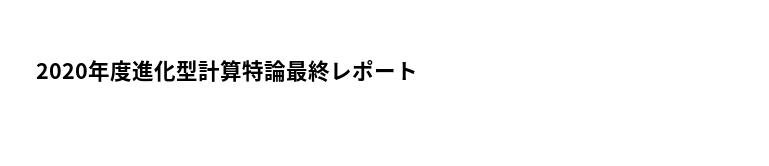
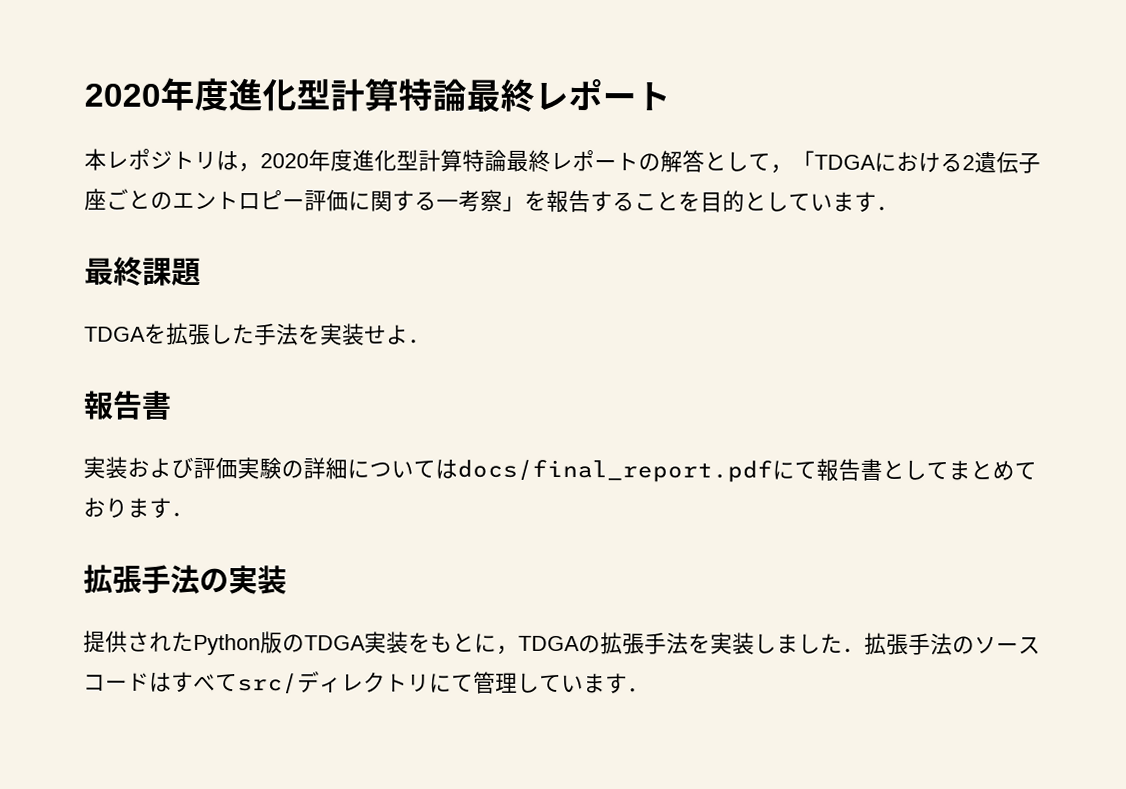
[36,60,418,82] 2020年度進化型計算特論最終レポート -> [84,77,671,112] [84,148,1041,174] [84,188,899,214] [84,256,201,286] [84,322,431,346] [83,390,172,420] [83,456,1037,483] [83,497,194,518] [83,564,287,595] [83,630,1041,656] [83,671,650,694] 2020年度進化型計算特論最終レポート // 本レポジトリは，2020年度進化型計算特論最終レポートの解答として，「TDGAにおける2遺伝子座ごとのエントロピー評価に関する一考察」を報告することを目的としています． // 最終課題 // TDGAを拡張した手法を実装せよ． // 報告書 // 実装および評価実験の詳細についてはdocs/final_report.pdfにて報告書としてまとめております． // 拡張手法の実装 // 提供されたPython版のTDGA実装をもとに，TDGAの拡張手法を実装しました．拡張手法のソースコードはすべてsrc/ディレクトリにて管理しています．

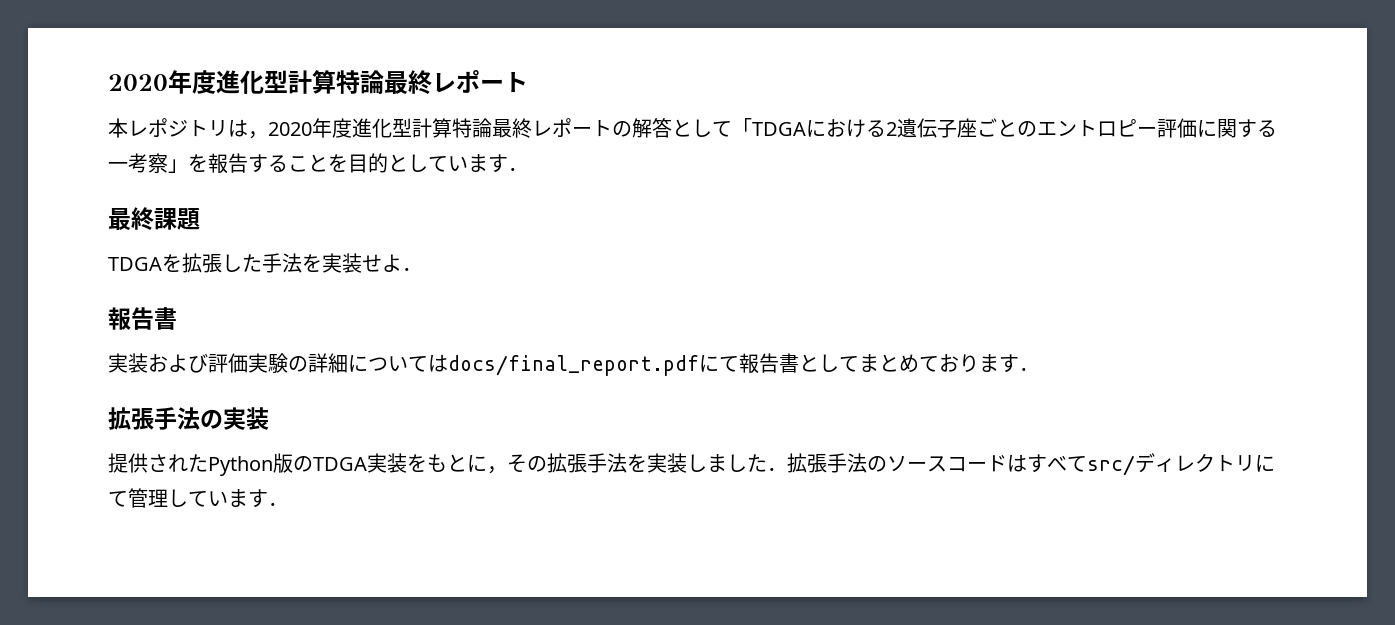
[770,164,793,174] ， -> (732, 129) none
[518,635,580,652] TDGA -> [507,454,527,473] そ

